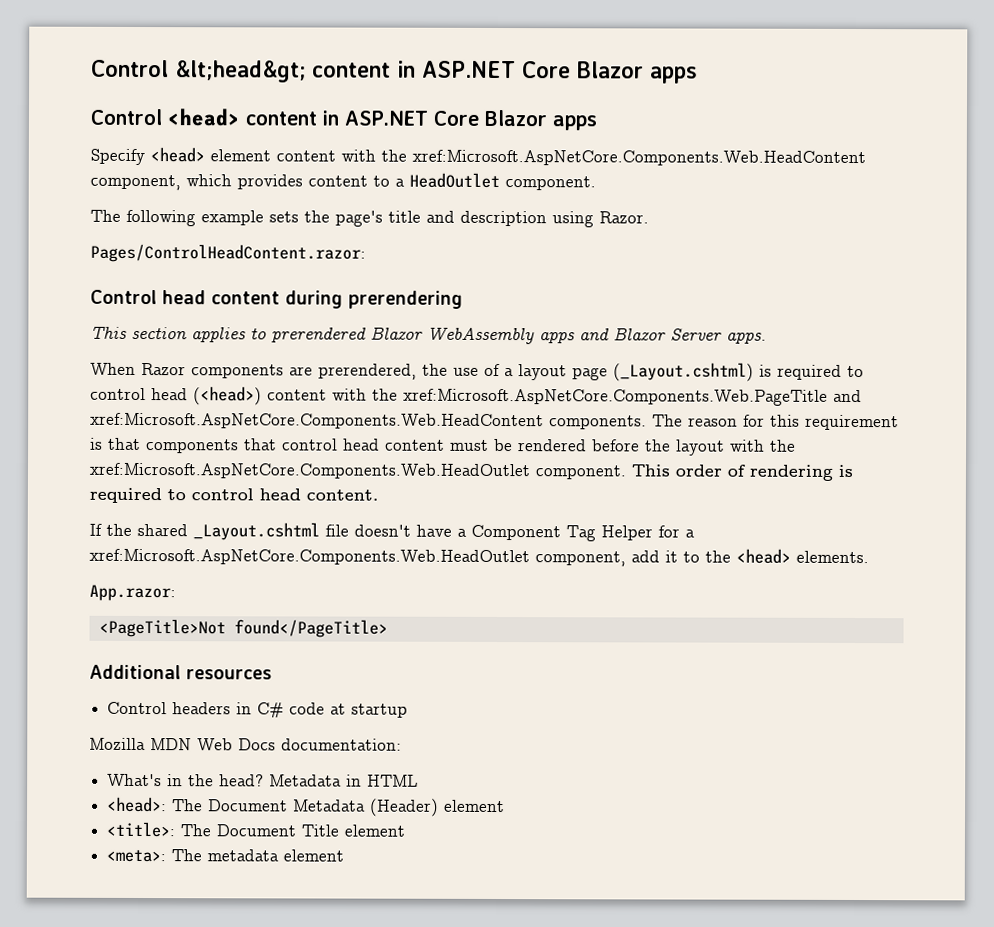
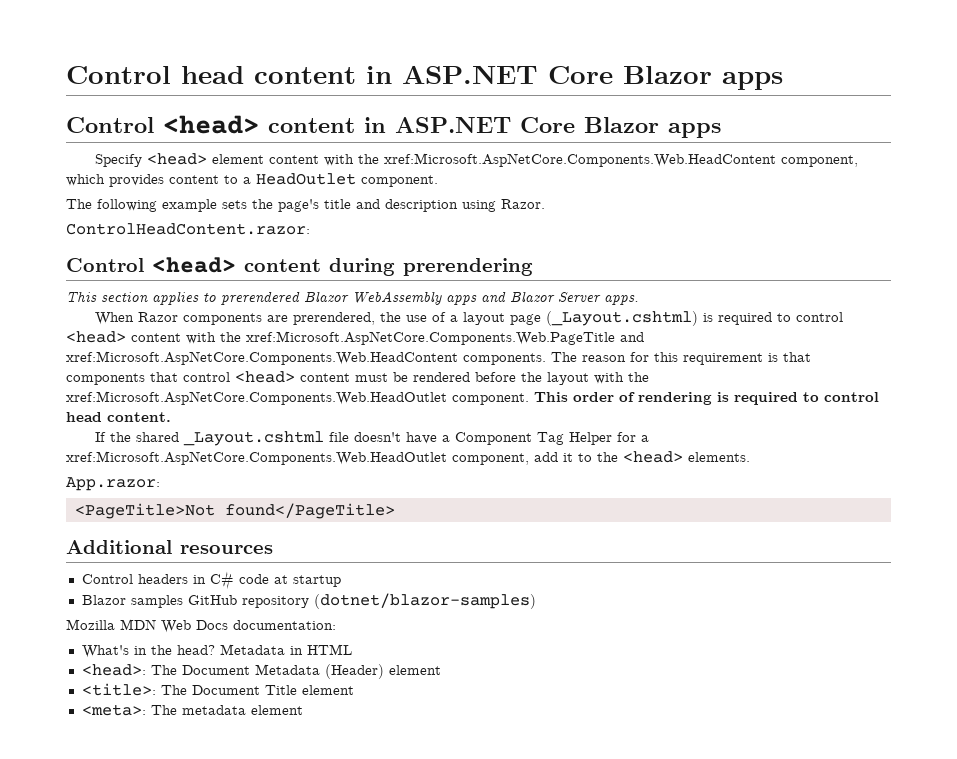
[91,59,306,83] Control &lt;head&gt; -> [66,66,244,84] Control head
[90,243,366,263] [90,289,206,305] Pages/ControlHeadContent.razor: // Control head -> [66,223,310,235] [66,257,236,273] ControlHeadContent.razor: // Control <head>
[151,386,262,406] head (<head>) -> [66,331,126,343] <head>
[343,438,380,451] head -> [235,371,295,383] <head>
(409, 710) none -> [81,593,536,609] // Blazor samples GitHub repository (dotnet/blazor-samples)

